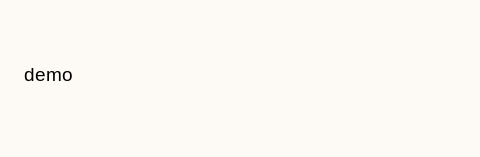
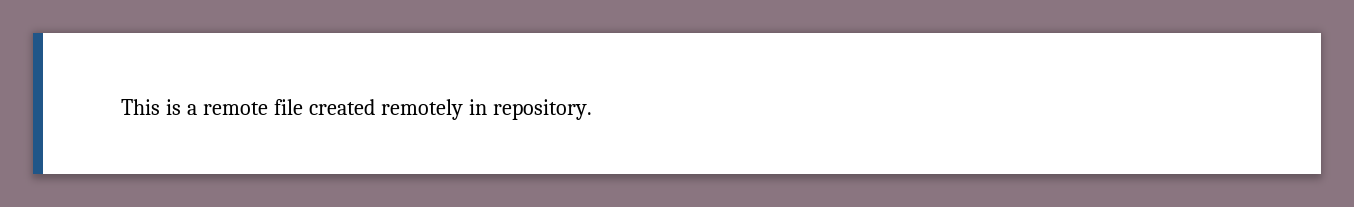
[24,68,73,81] demo -> [121,99,592,120] This is a remote file created remotely in repository.

